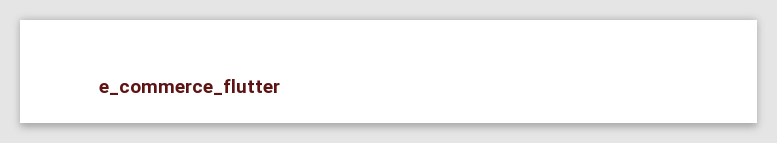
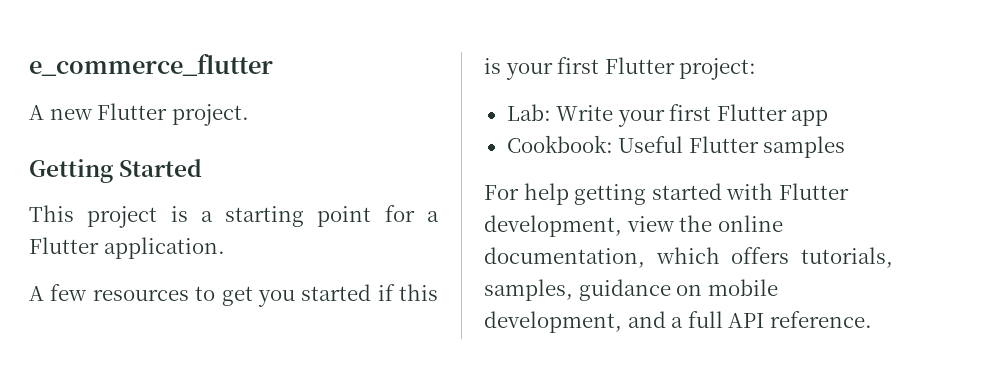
(280, 87) none -> [29,103,249,126] [29,159,203,183] [29,205,439,228] [29,237,225,259] [29,284,438,307] [484,57,757,80] [506,104,829,127] [506,135,846,158] [484,183,849,205] [484,215,783,237] [484,247,893,268] [484,279,778,301] [484,311,872,333] // A new Flutter project. // Getting Started // This project is a starting point for a Flutter application. // A few resources to get you started if this is your first Flutter project: // Lab: Write your first Flutter app // Cookbook: Useful Flutter samples // For help getting started with Flutter development, view the online documentation, which offers tutorials, samples, guidance on mobile development, and a full API reference.

